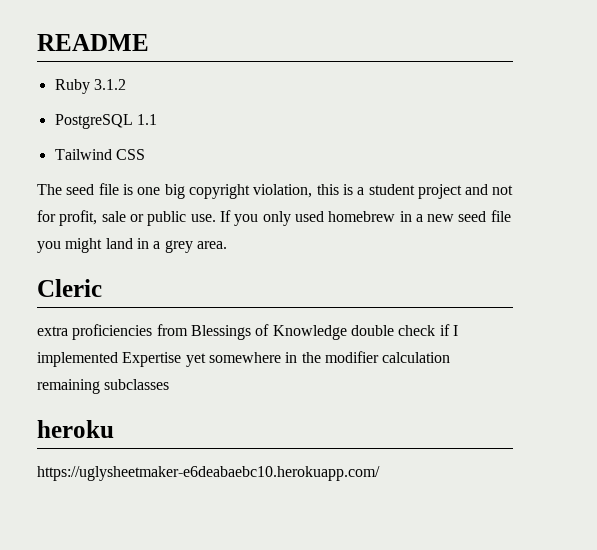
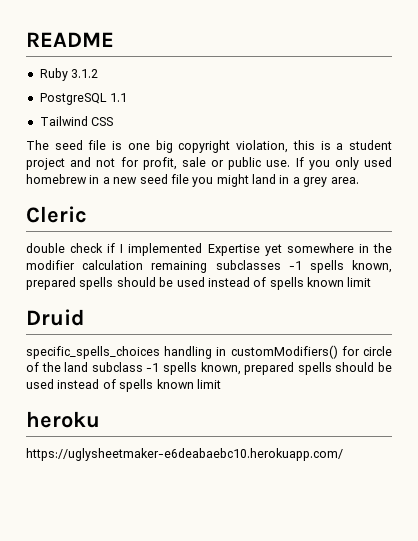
[37,324,347,340] extra proficiencies from Blessings of Knowledge -> (87, 214) none
(170, 384) none -> [288,260,393,273] [26,277,372,290] [26,309,85,326] [26,345,392,359] [26,362,392,375] [26,379,221,392] -1 spells known, prepared spells should be used instead of spells known limit // Druid // specific_spells_choices handling in customModifiers() for circle of the land subclass -1 spells known, prepared spells should be used instead of spells known limit

